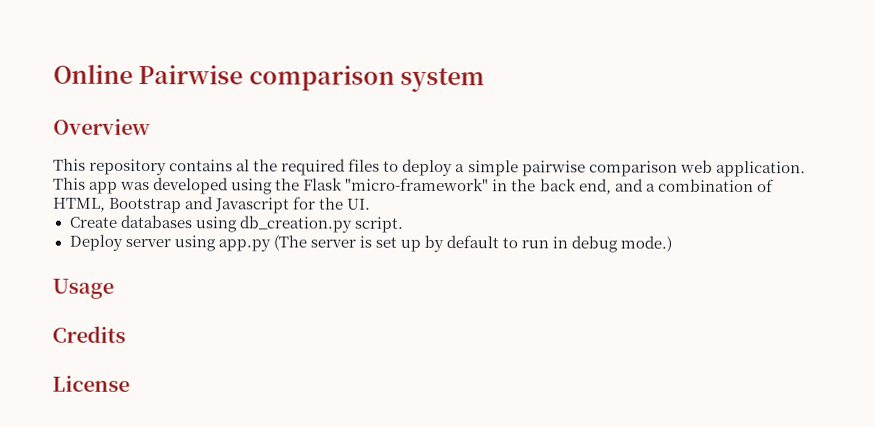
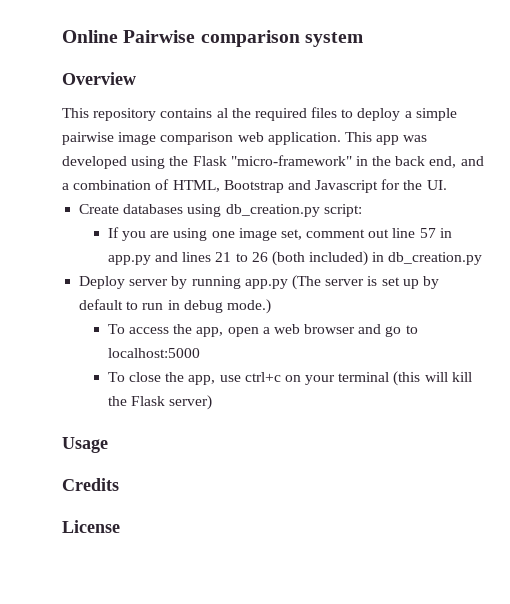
(586, 168) none -> [118,132,157,145] image
[353,216,403,233] script. -> [323,204,362,217] [107,227,452,241] [107,251,483,266] script: // If you are using one image set, comment out line 57 in app.py and lines 21 to 26 (both included) in db_creation.py
[173,235,216,252] using -> [171,276,241,289] by running
(673, 243) none -> [107,324,418,337] [107,348,200,358] [107,371,472,386] [107,395,213,410] // To access the app, open a web browser and go to localhost:5000 // To close the app, use ctrl+c on your terminal (this will kill the Flask server)

